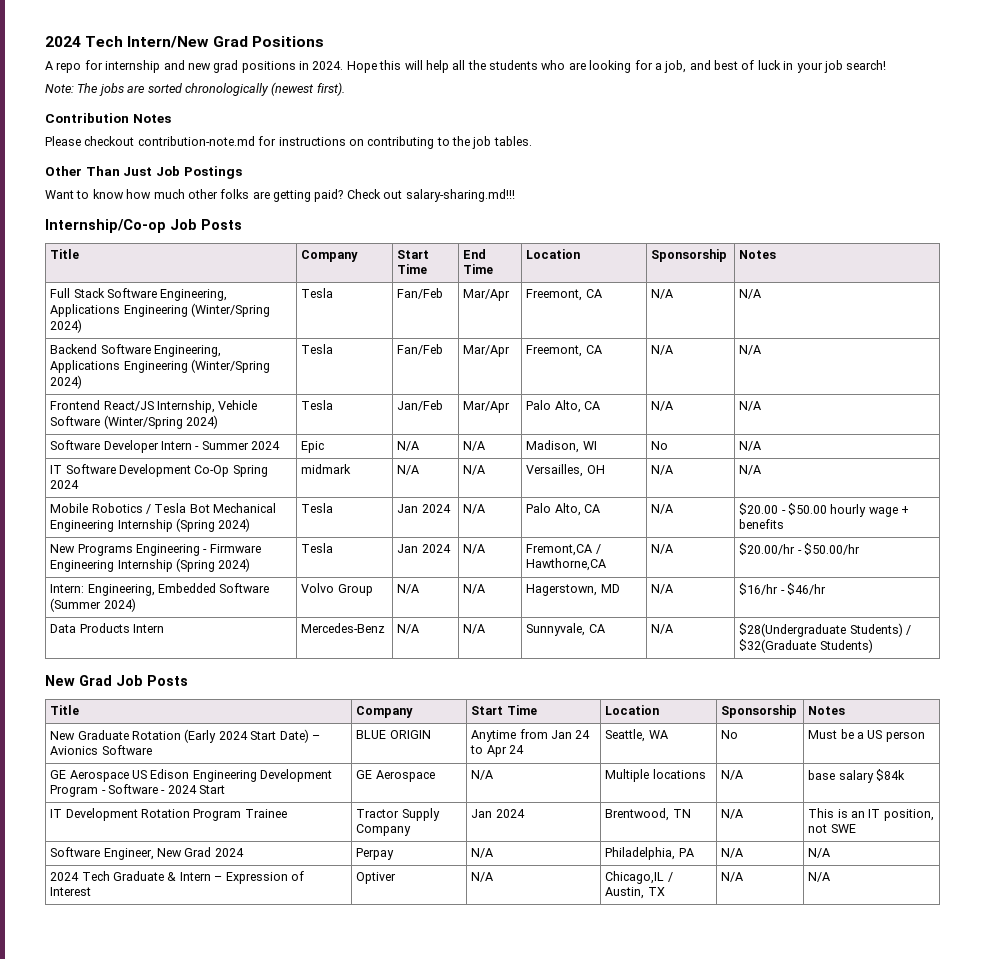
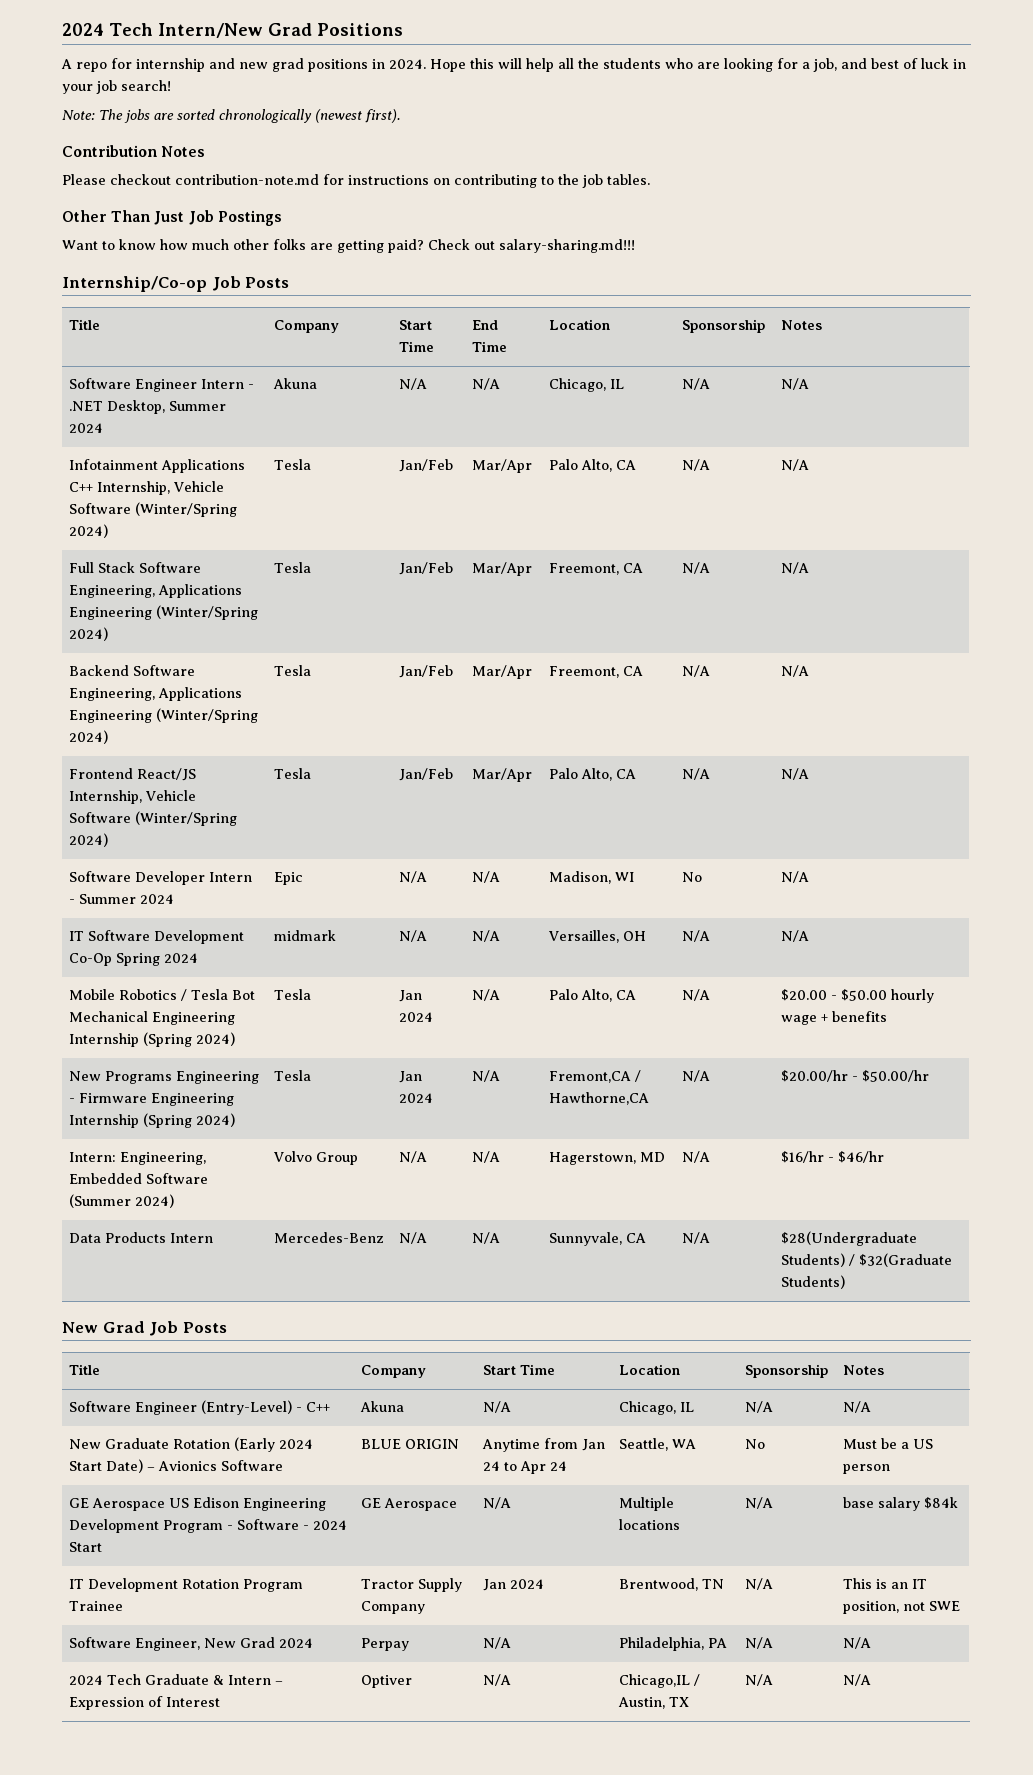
(777, 254) none -> [69,378,255,392] [69,400,227,414] [69,423,104,433] [273,378,318,389] [399,378,428,390] [472,378,501,390] [549,378,625,392] [682,378,711,390] [781,378,810,390] [69,459,246,473] [69,481,225,495] [69,502,238,517] [69,524,109,538] [274,459,312,470] [399,459,454,472] [472,459,533,473] [549,459,637,472] [682,459,711,471] [781,459,810,471] // Software Engineer Intern - .NET Desktop, Summer 2024 | Akuna | N/A | N/A | Chicago, IL | N/A | N/A // Infotainment Applications C++ Internship, Vehicle Software (Winter/Spring 2024) | Tesla | Jan/Feb | Mar/Apr | Palo Alto, CA | N/A | N/A
[397,288,444,299] Fan/Feb -> [399,562,454,575] Jan/Feb
[397,344,444,355] Fan/Feb -> [399,665,454,678] Jan/Feb
(846, 710) none -> [69,1400,331,1415] [360,1401,405,1412] [483,1401,512,1413] [619,1401,695,1415] [745,1401,774,1413] [843,1401,872,1413] // Software Engineer (Entry-Level) - C++ | Akuna | N/A | Chicago, IL | N/A | N/A

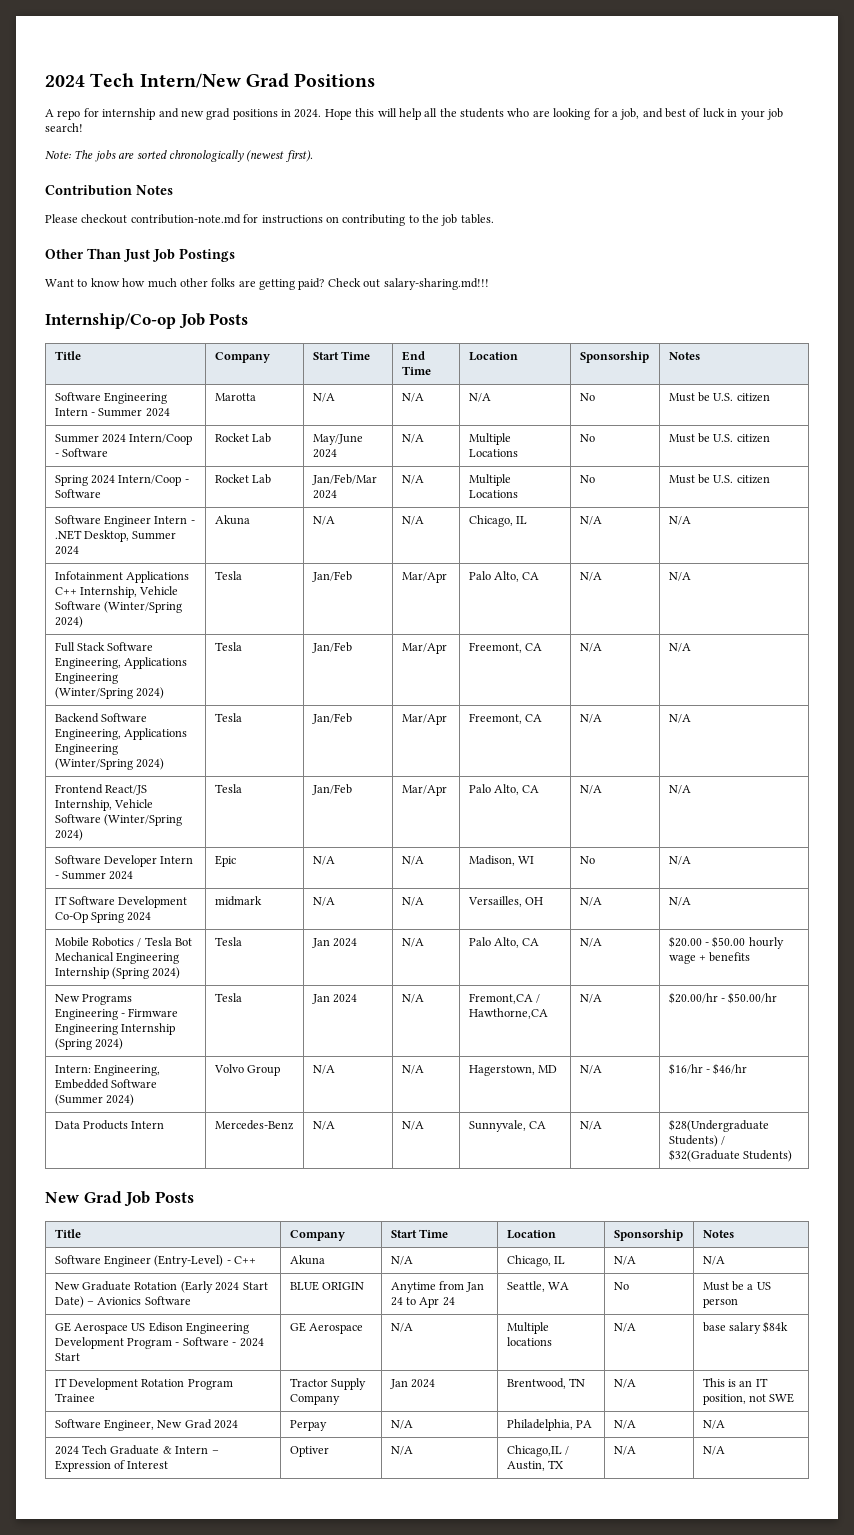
(823, 325) none -> [54,392,168,404] [54,408,170,417] [214,393,256,401] [312,393,335,402] [401,393,424,402] [468,393,491,402] [579,393,595,401] [668,392,770,402] [54,434,193,445] [54,448,109,457] [214,433,272,443] [312,434,363,445] [312,449,337,458] [401,434,424,443] [468,433,511,445] [468,449,518,457] [579,434,595,442] [668,433,770,443] [54,475,189,486] [54,489,101,498] [214,474,272,484] [311,474,377,485] [312,490,337,499] [401,475,424,484] [468,474,511,486] [468,490,518,498] [579,475,595,483] [668,474,770,484] // Software Engineering Intern - Summer 2024 | Marotta | N/A | N/A | N/A | No | Must be U.S. citizen // Summer 2024 Intern/Coop - Software | Rocket Lab | May/June 2024 | N/A | Multiple Locations | No | Must be U.S. citizen // Spring 2024 Intern/Coop - Software | Rocket Lab | Jan/Feb/Mar 2024 | N/A | Multiple Locations | No | Must be U.S. citizen

